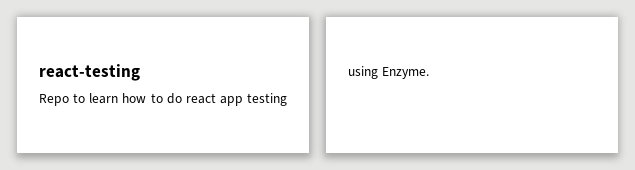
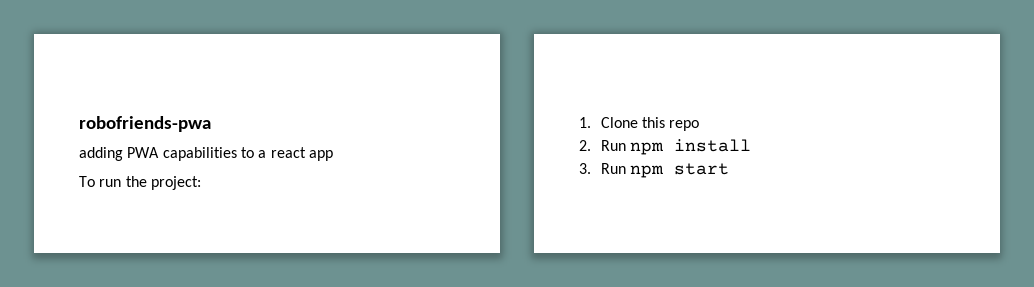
[39,64,140,81] [39,93,287,106] [348,66,429,79] react-testing // Repo to learn how to do react app testing using Enzyme. -> [79,116,211,132] [79,147,333,161] [79,176,201,190] [579,117,700,131] [579,139,752,155] [579,163,730,178] robofriends-pwa // adding PWA capabilities to a react app // To run the project: // 1. Clone this repo // 2. Run npm install // 3. Run npm start

